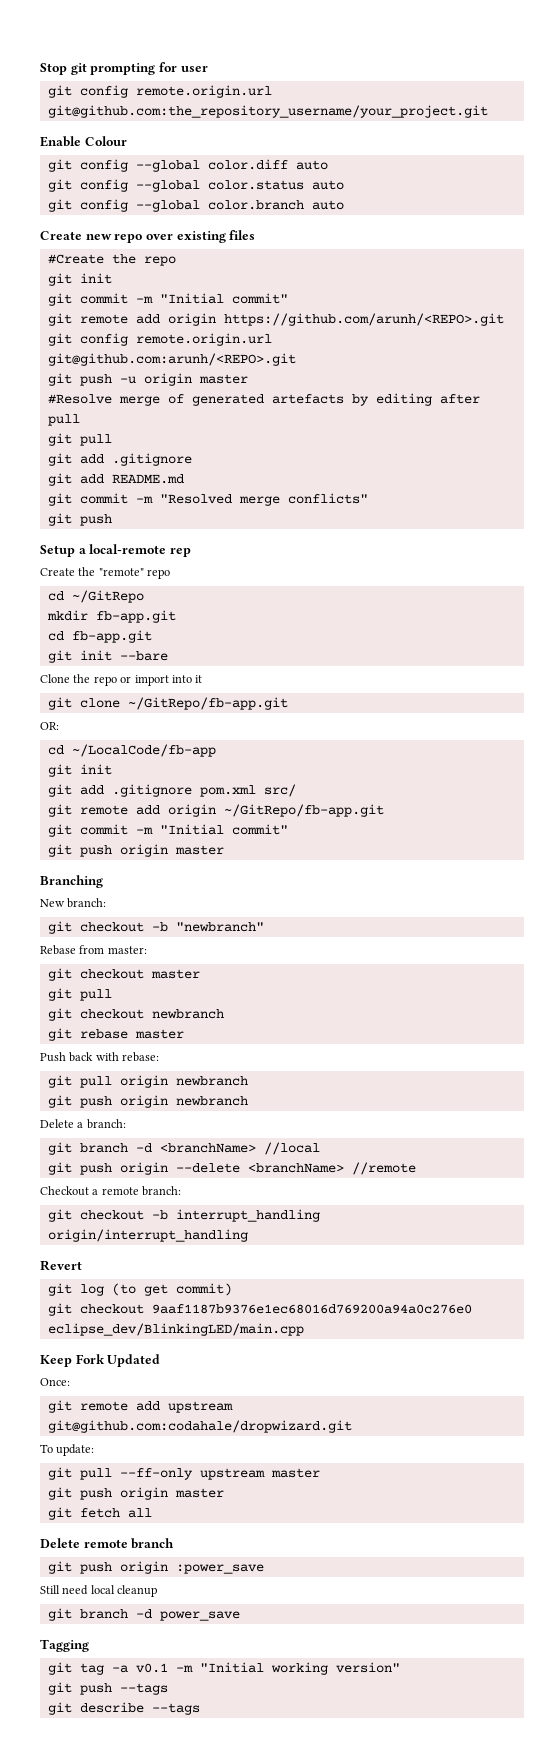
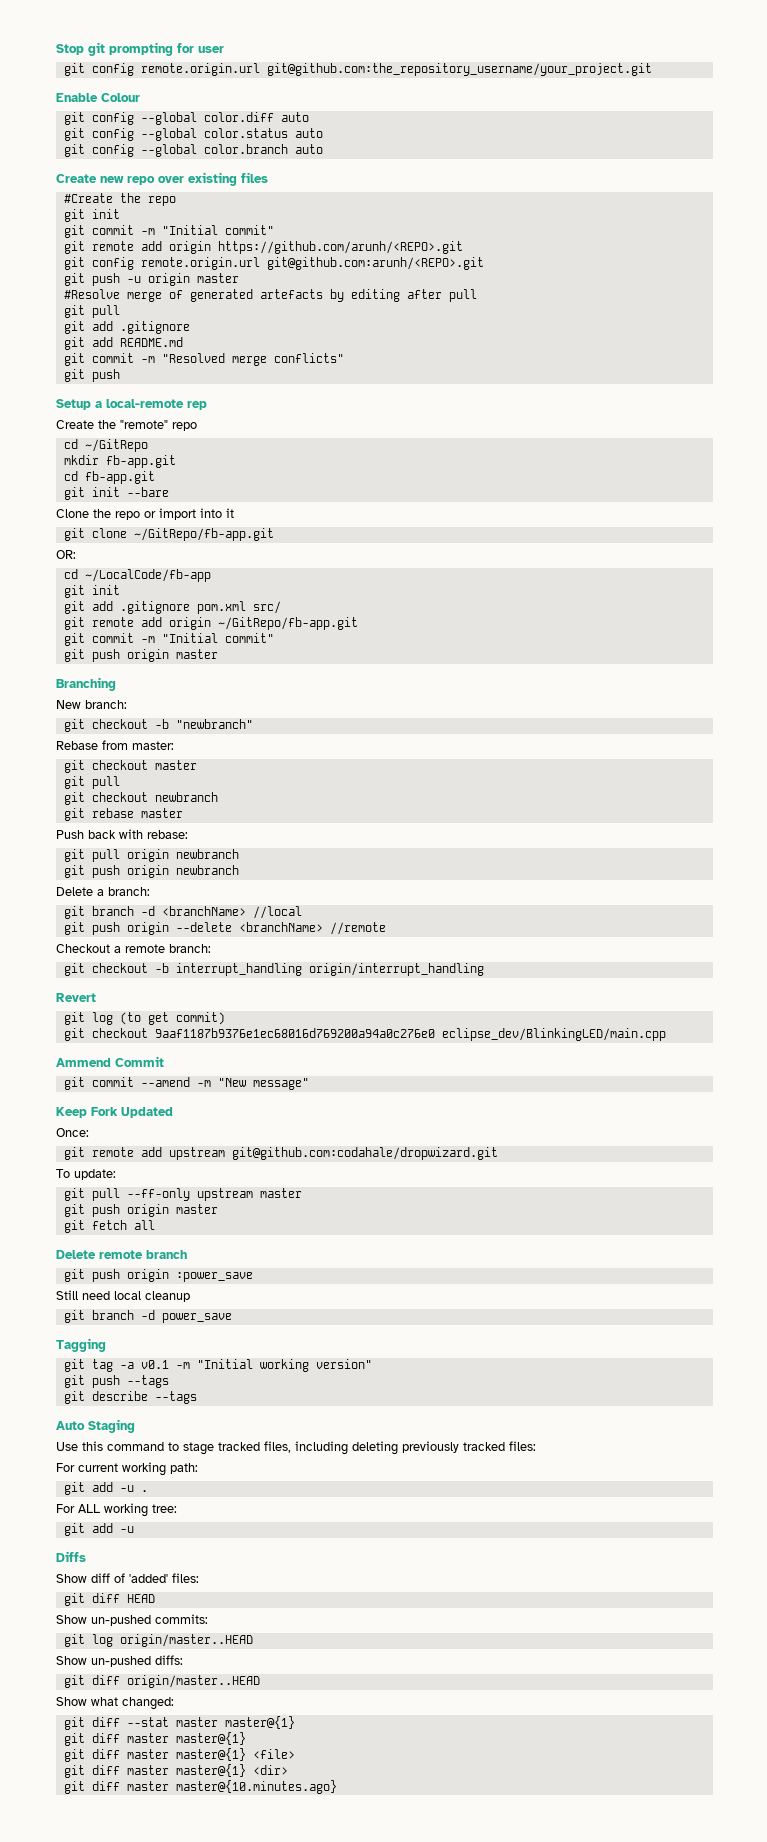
(304, 1329) none -> [56,1056,164,1067] [63,1077,309,1090] // Ammend Commit // git commit --amend -m "New message"
(200, 1709) none -> [56,1419,135,1433] [56,1441,536,1455] [56,1462,198,1476] [63,1482,148,1495] [56,1503,177,1517] [63,1523,134,1536] [56,1551,86,1562] [56,1573,199,1583] [63,1593,155,1606] [56,1614,208,1626] [63,1634,253,1647] [56,1655,183,1667] [63,1675,260,1688] [56,1697,174,1710] [63,1716,295,1730] [63,1732,246,1746] [63,1748,295,1762] [63,1764,288,1778] [63,1780,337,1794] // Auto Staging // Use this command to stage tracked files, including deleting previously tracked files: // For current working path: // git add -u . // For ALL working tree: // git add -u // Diffs // Show diff of 'added' files: // git diff HEAD // Show un-pushed commits: // git log origin/master..HEAD // Show un-pushed diffs: // git diff origin/master..HEAD // Show what changed: // git diff --stat master master@{1} // git diff master master@{1} // git diff master master@{1} <file> // git diff master master@{1} <dir> // git diff master master@{10.minutes.ago}

